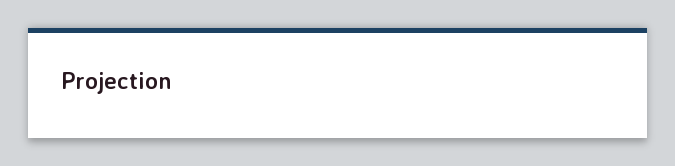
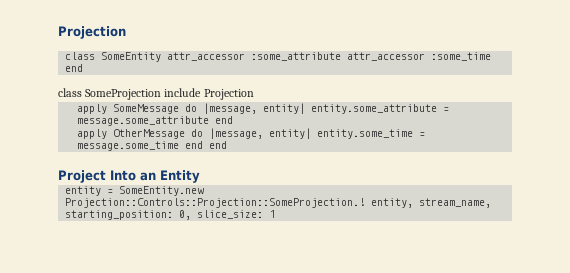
[61,72,171,94] Projection -> [58,26,126,39] [65,52,492,62] [65,64,84,72] [58,88,254,100] [77,103,450,114] [77,116,234,126] [77,128,426,139] [77,141,228,151] [58,170,200,183] [65,186,205,196] [65,198,492,208] [65,210,276,220] Projection // class SomeEntity attr_accessor :some_attribute attr_accessor :some_time end // class SomeProjection include Projection // apply SomeMessage do |message, entity| entity.some_attribute = message.some_attribute end // apply OtherMessage do |message, entity| entity.some_time = message.some_time end end // Project Into an Entity // entity = SomeEntity.new Projection::Controls::Projection::SomeProjection.! entity, stream_name, starting_position: 0, slice_size: 1

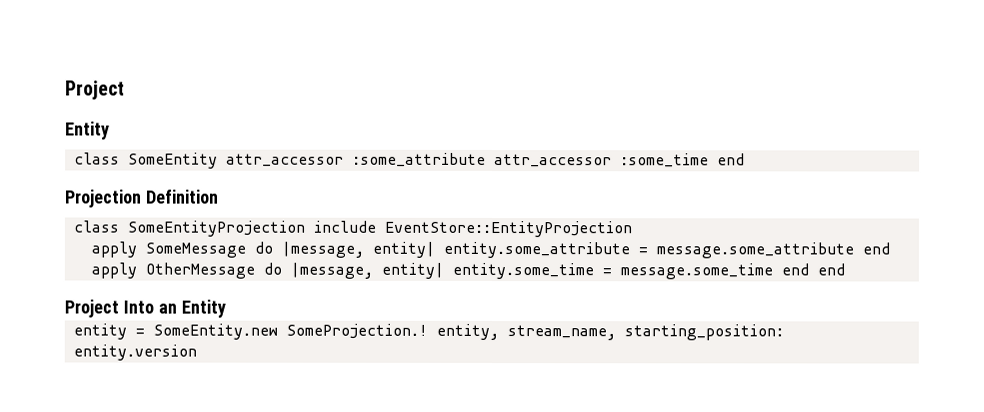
[58,26,126,39] Projection -> [65,80,125,100] [65,121,110,140] Project // Entity
[58,88,254,100] // class SomeProjection include Projection -> [64,189,219,208] [73,220,633,238] // Projection Definition // class SomeEntityProjection include EventStore::EntityProjection
[65,198,366,208] Projection::Controls::Projection::SomeProjection.! -> [286,323,429,339] SomeProjection.!
[179,210,276,220] 0, slice_size: 1 -> [73,344,198,361] entity.version

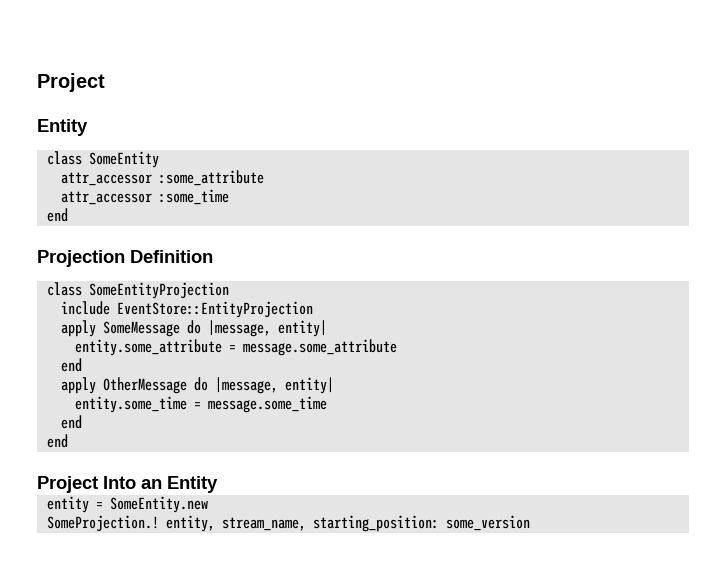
(219, 160) none -> (159, 159) //
(487, 159) none -> (264, 178) //
(710, 160) none -> (229, 197) //
(306, 228) none -> (229, 290) //
(436, 249) none -> (327, 328) //
(855, 250) none -> (397, 347) //
(445, 270) none -> (334, 385) //
[781,263,810,276] end -> [60,415,82,429] // end //
(279, 331) none -> (208, 504) //
[73,344,198,361] entity.version -> [445,515,530,531] some_version

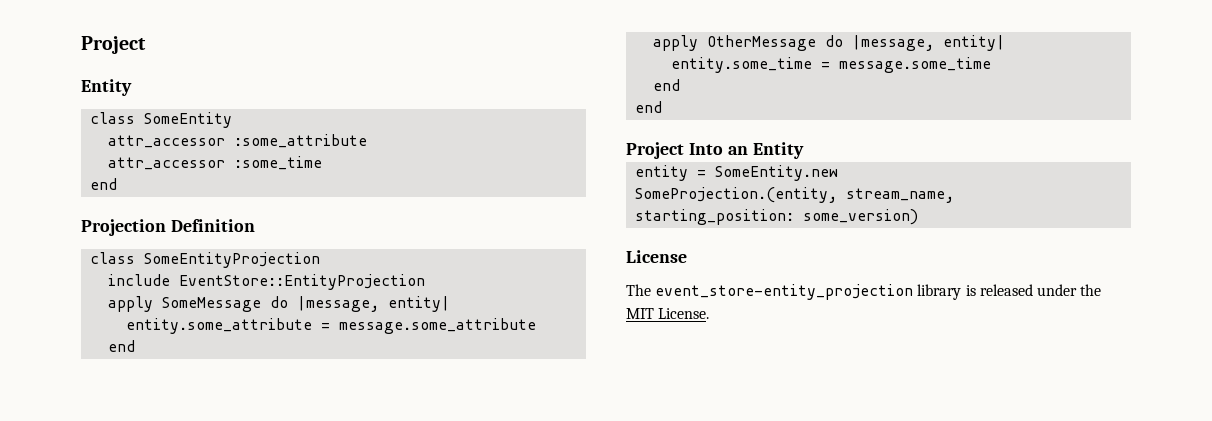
[46,515,530,532] SomeProjection.! entity, stream_name, starting_position: some_version -> [635,187,955,203] [635,209,919,225] [626,250,687,263] [626,284,1102,300] [626,308,710,319] SomeProjection.(entity, stream_name, starting_position: some_version) // License // The event_store-entity_projection library is released under the MIT License.

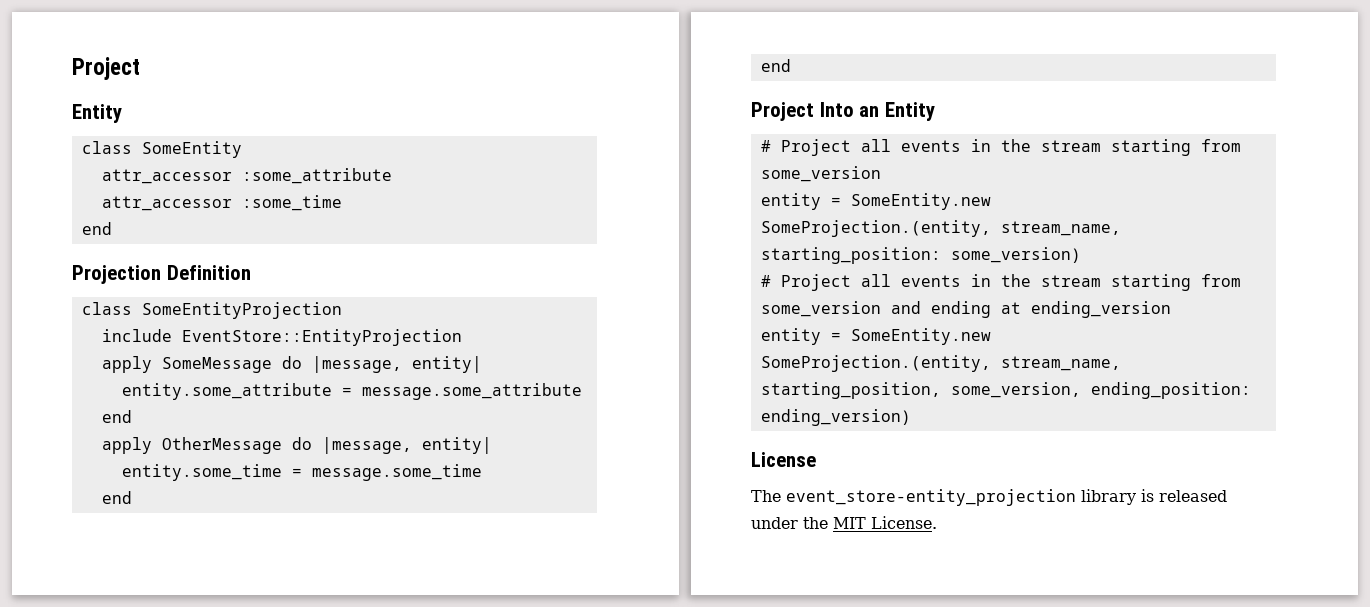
(804, 150) none -> [760,139,1241,156] [760,166,881,182] // # Project all events in the stream starting from some_version
(919, 217) none -> [760,274,1241,291] [760,301,1171,318] [760,328,991,345] [760,355,1121,372] [760,382,1251,399] [760,409,911,426] // # Project all events in the stream starting from some_version and ending at ending_version // entity = SomeEntity.new // SomeProjection.(entity, stream_name, starting_position, some_version, ending_position: ending_version)

